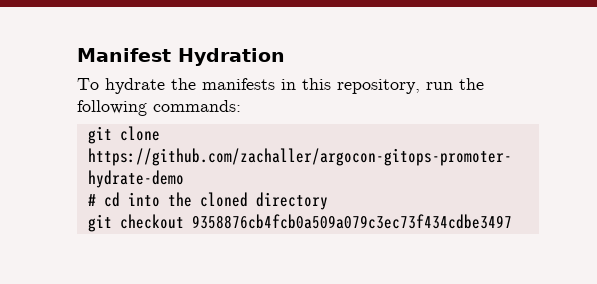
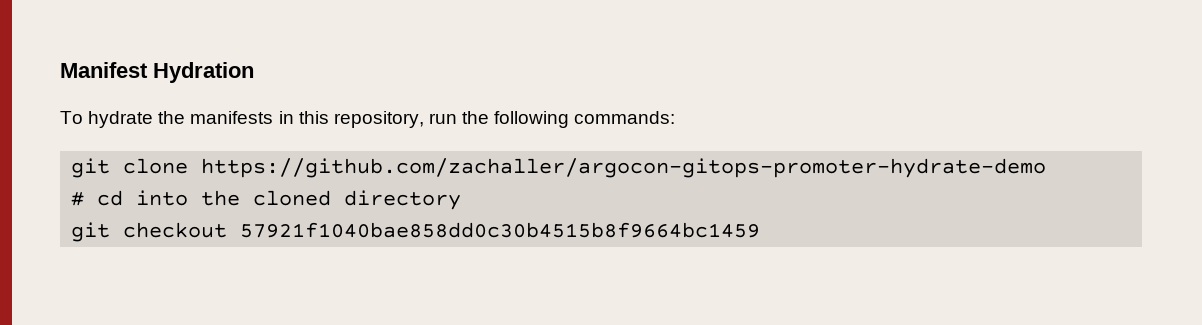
[191,214,512,229] 9358876cb4fcb0a509a079c3ec73f434cdbe3497 -> [240,222,761,238] 57921f1040bae858dd0c30b4515b8f9664bc1459

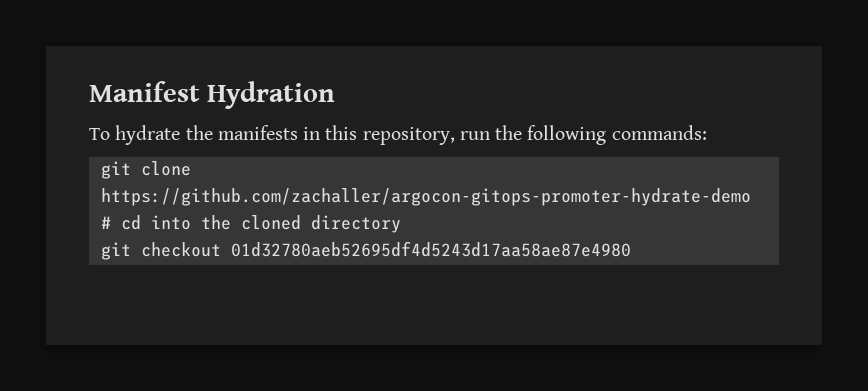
[240,222,761,238] 57921f1040bae858dd0c30b4515b8f9664bc1459 -> [230,241,631,257] 01d32780aeb52695df4d5243d17aa58ae87e4980

